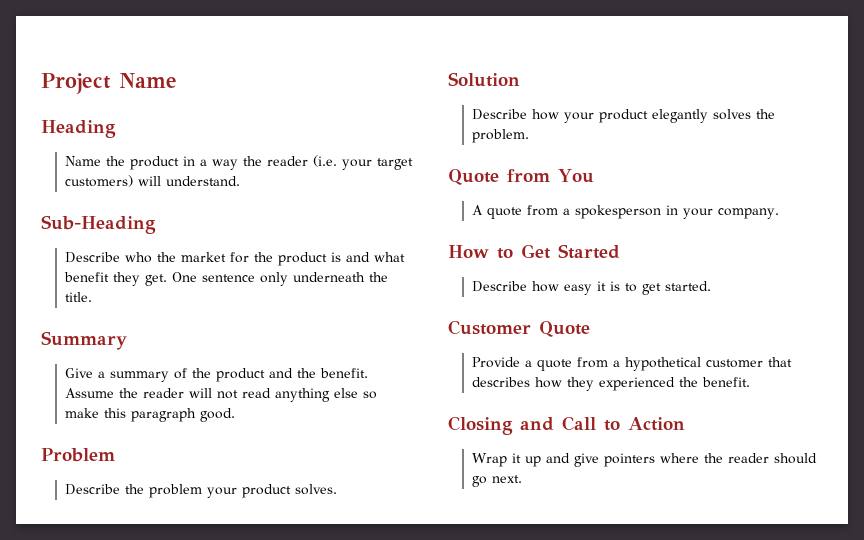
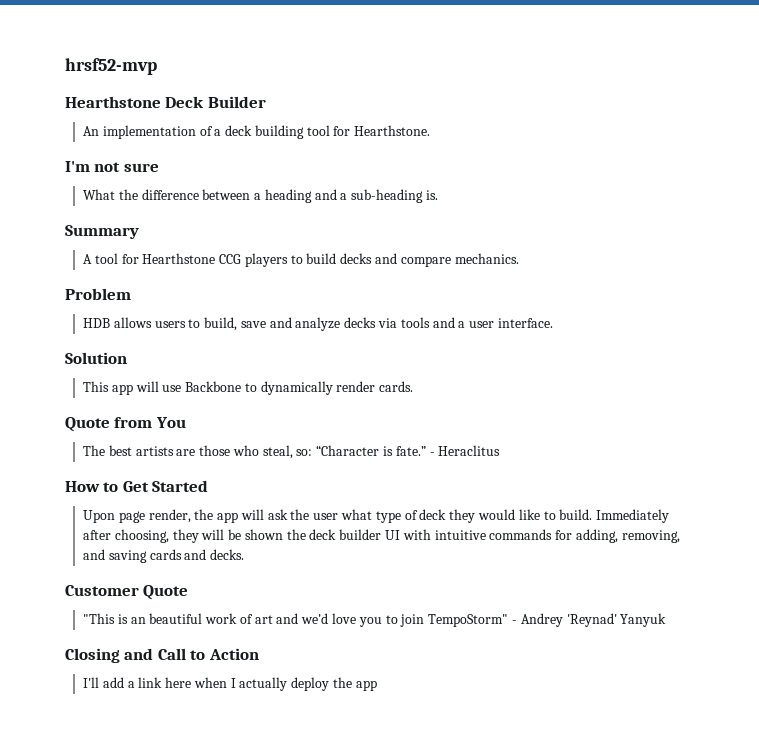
[41,73,177,94] [41,120,116,138] [65,155,414,170] [65,175,241,187] [41,215,156,234] [65,252,406,266] [64,272,389,286] [65,292,93,302] [41,331,127,350] [65,368,369,382] [65,388,378,402] [65,408,236,422] [41,448,115,462] [65,484,338,498] [448,72,520,87] [472,109,776,123] [472,129,530,143] [448,169,594,185] [472,205,780,219] [448,244,620,259] [472,281,712,295] [448,320,590,337] [472,357,793,371] [472,377,751,391] Project Name // Heading // Name the product in a way the reader (i.e. your target customers) will understand. // Sub-Heading // Describe who the market for the product is and what benefit they get. One sentence only underneath the title. // Summary // Give a summary of the product and the benefit. Assume the reader will not read anything else so make this paragraph good. // Problem // Describe the problem your product solves. // Solution // Describe how your product elegantly solves the problem. // Quote from You // A quote from a spokesperson in your company. // How to Get Started // Describe how easy it is to get started. // Customer Quote // Provide a quote from a hypothetical customer that describes how they experienced the benefit. -> [65,58,157,75] [65,96,266,108] [83,125,431,139] [65,161,159,172] [83,189,439,203] [65,225,139,239] [83,253,519,267] [65,288,131,300] [83,317,553,331] [65,352,127,364] [83,381,414,395] [65,417,186,432] [83,445,501,459] [65,480,209,492] [83,509,670,523] [83,529,680,543] [83,549,245,563] [65,585,189,600] [83,613,667,627] hrsf52-mvp // Hearthstone Deck Builder // An implementation of a deck building tool for Hearthstone. // I'm not sure // What the difference between a heading and a sub-heading is. // Summary // A tool for Hearthstone CCG players to build decks and compare mechanics. // Problem // HDB allows users to build, save and analyze decks via tools and a user interface. // Solution // This app will use Backbone to dynamically render cards. // Quote from You // The best artists are those who steal, so: “Character is fate.” - Heraclitus // How to Get Started // Upon page render, the app will ask the user what type of deck they would like to build. Immediately after choosing, they will be shown the deck builder UI with intuitive commands for adding, removing, and saving cards and decks. // Customer Quote // "This is an beautiful work of art and we'd love you to join TempoStorm" - Andrey 'Reynad' Yanyuk
[472,453,818,467] [472,475,523,487] Wrap it up and give pointers where the reader should go next. -> [83,677,377,691] I'll add a link here when I actually deploy the app

